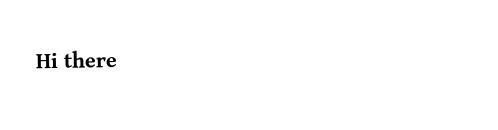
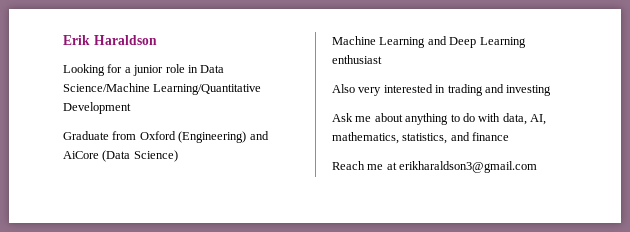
[35,50,118,69] Hi there -> [63,35,157,45] [63,64,225,76] [63,83,262,95] [63,102,131,114] [63,131,269,143] [63,150,178,162] [332,36,526,48] [332,55,382,64] [332,84,552,96] [332,113,546,125] [332,132,510,144] [332,161,538,173] Erik Haraldson // Looking for a junior role in Data Science/Machine Learning/Quantitative Development // Graduate from Oxford (Engineering) and AiCore (Data Science) // Machine Learning and Deep Learning enthusiast // Also very interested in trading and investing // Ask me about anything to do with data, AI, mathematics, statistics, and finance // Reach me at erikharaldson3@gmail.com

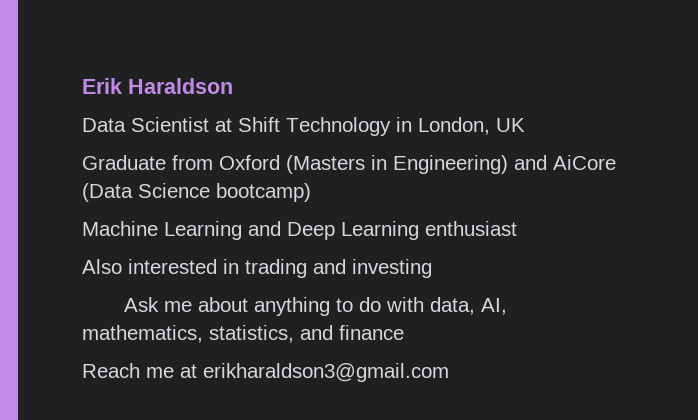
[63,64,225,76] [63,83,262,95] [63,102,131,114] Looking for a junior role in Data Science/Machine Learning/Quantitative Development -> [82,117,525,136] Data Scientist at Shift Technology in London, UK
[178,131,247,143] (Engineering) -> [286,155,508,174] (Masters in Engineering)
[133,150,178,162] Science) -> [138,183,311,202] Science bootcamp)
[358,87,382,96] very -> (122, 266) none

